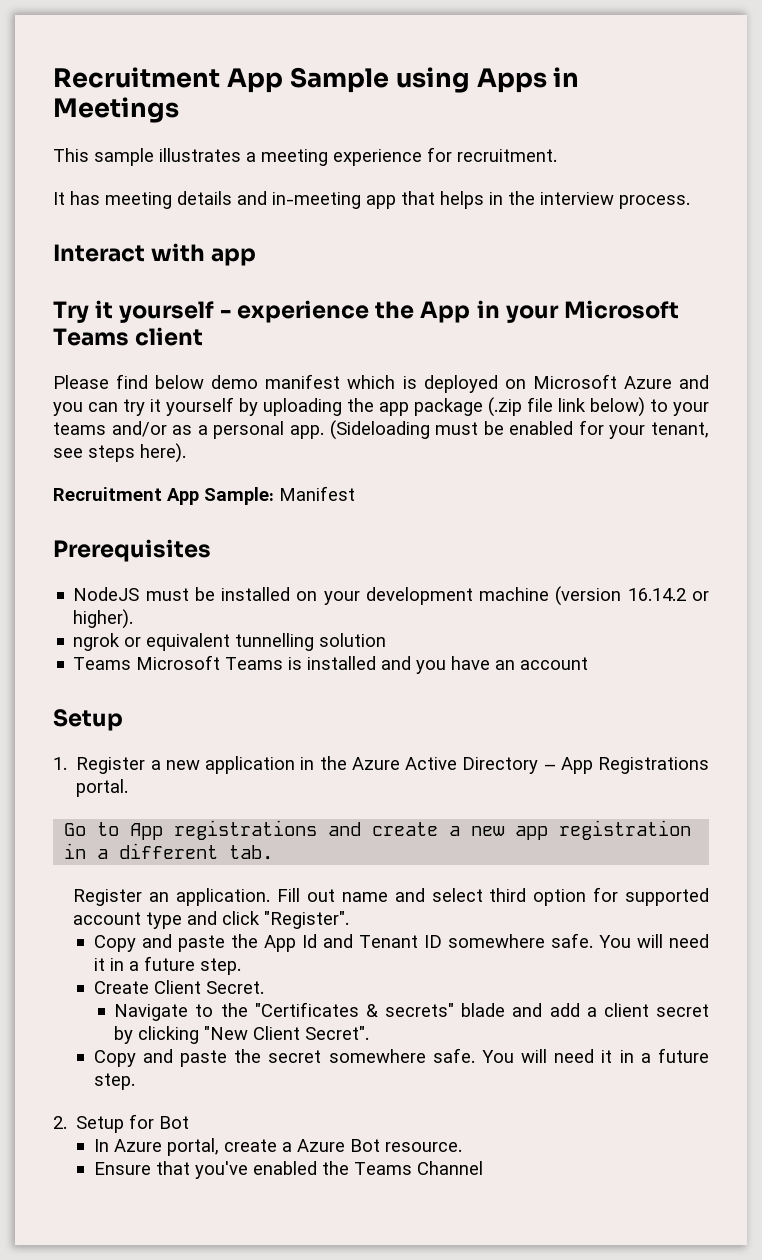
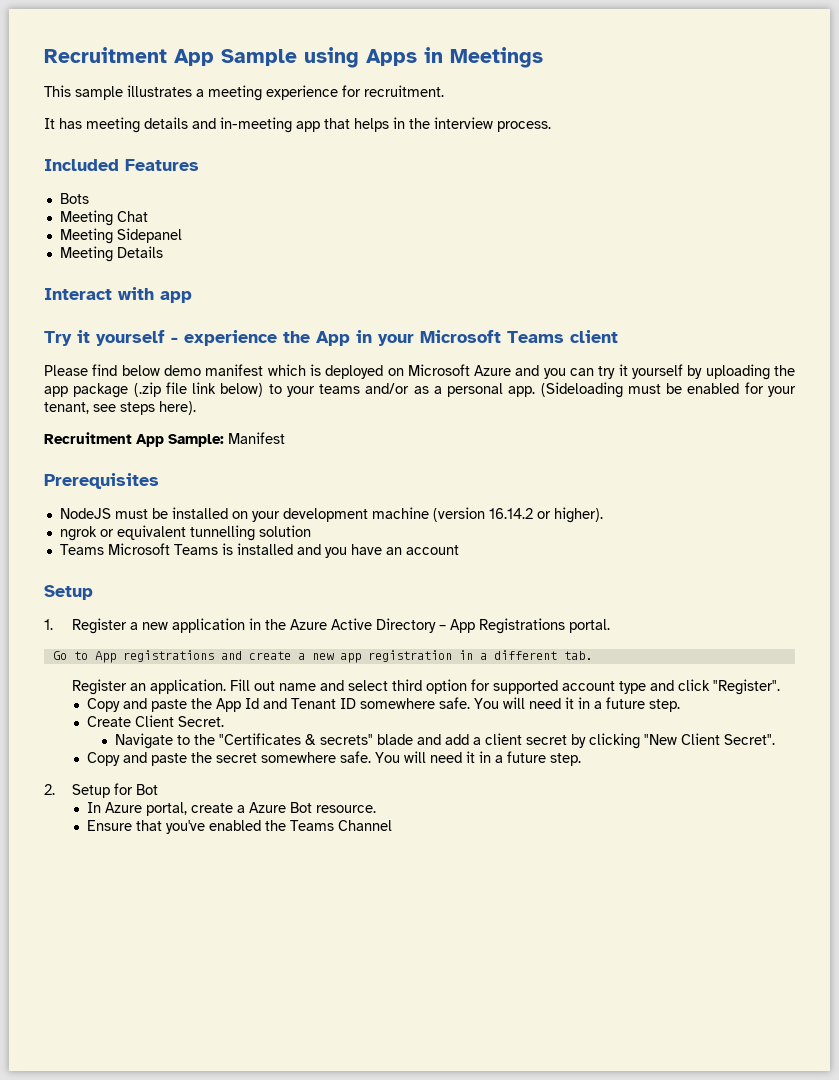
(690, 202) none -> [44,159,199,171] [59,193,89,204] [59,210,148,226] [59,228,182,244] [59,246,163,262] // Included Features // Bots // Meeting Chat // Meeting Sidepanel // Meeting Details

